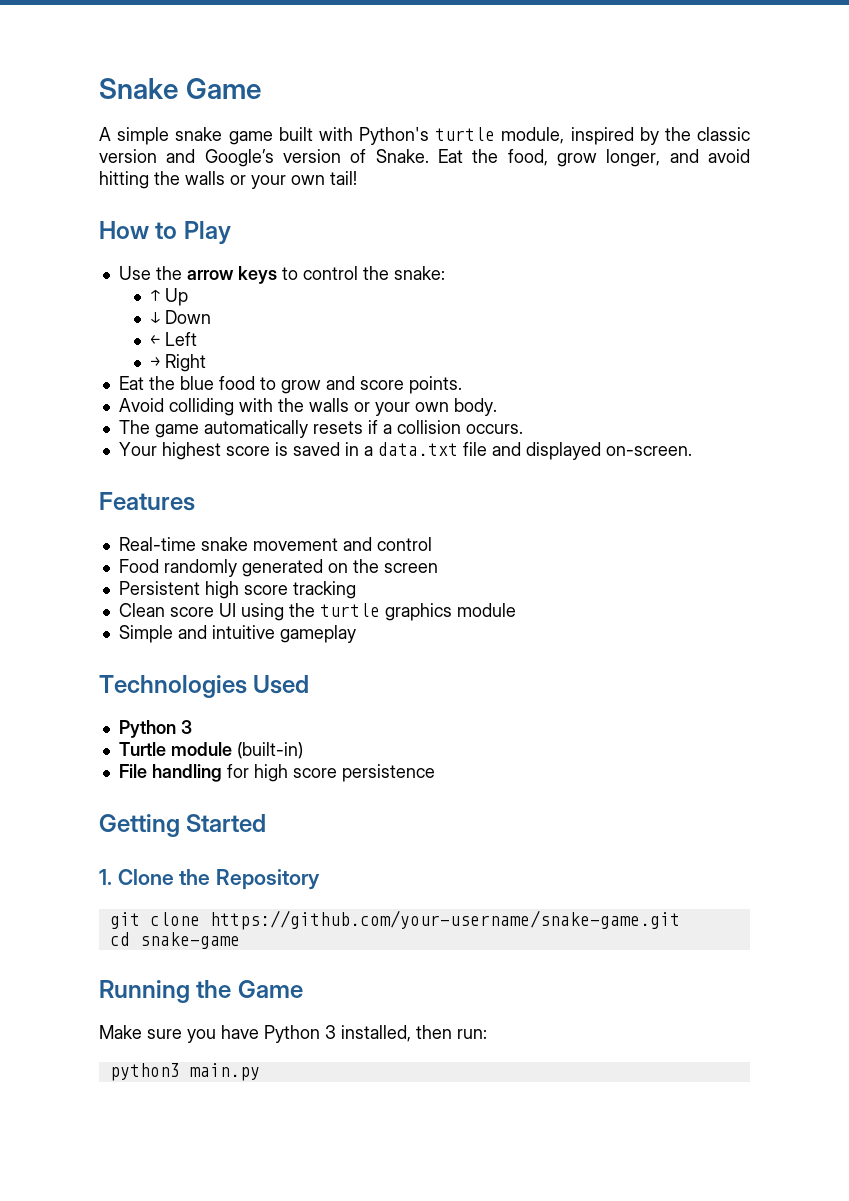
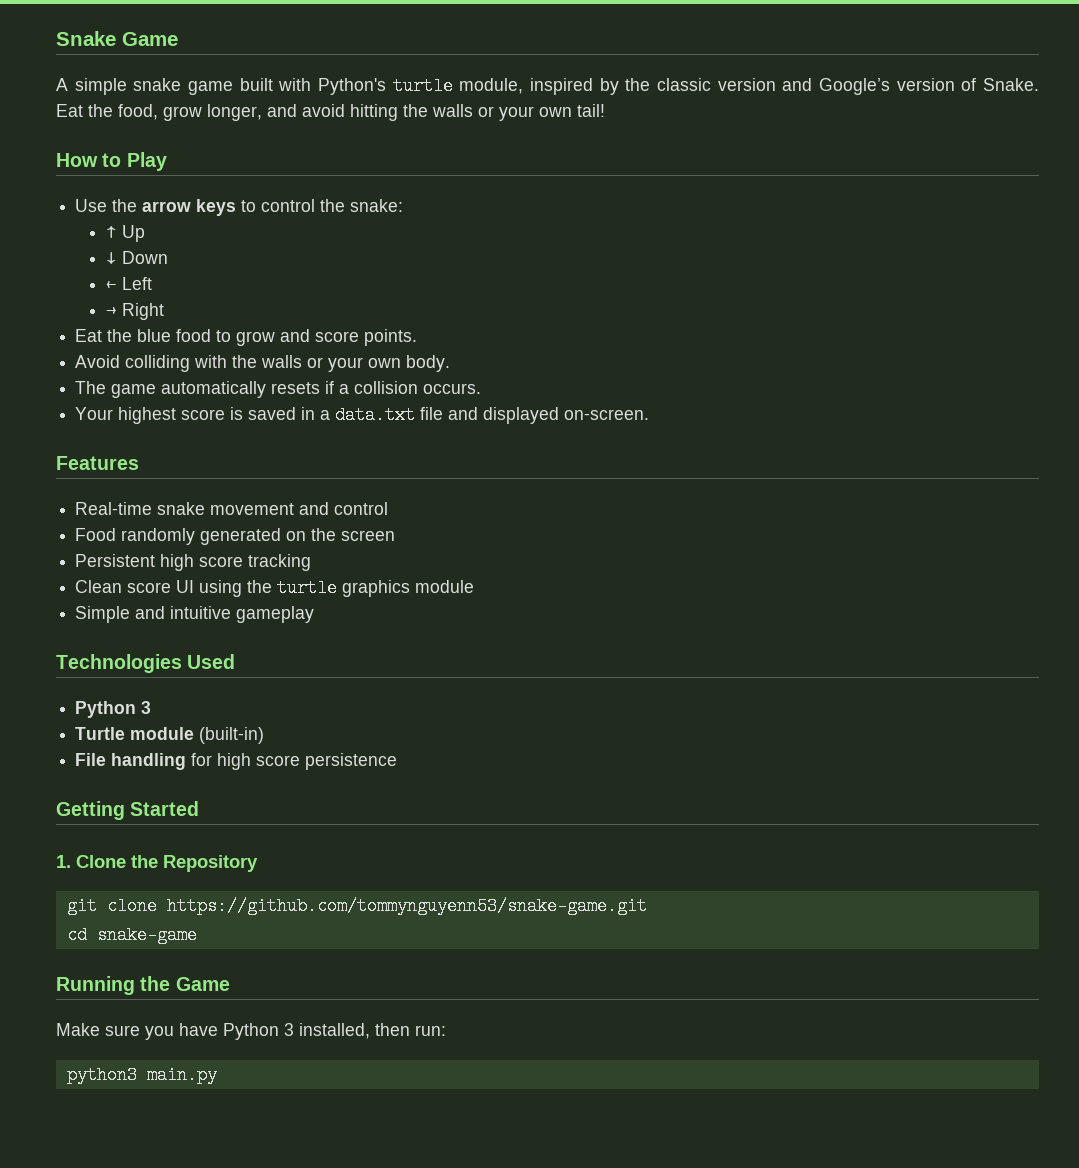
[209,910,680,930] https://github.com/your-username/snake-game.git -> [166,897,647,915] https://github.com/tommynguyenn53/snake-game.git

